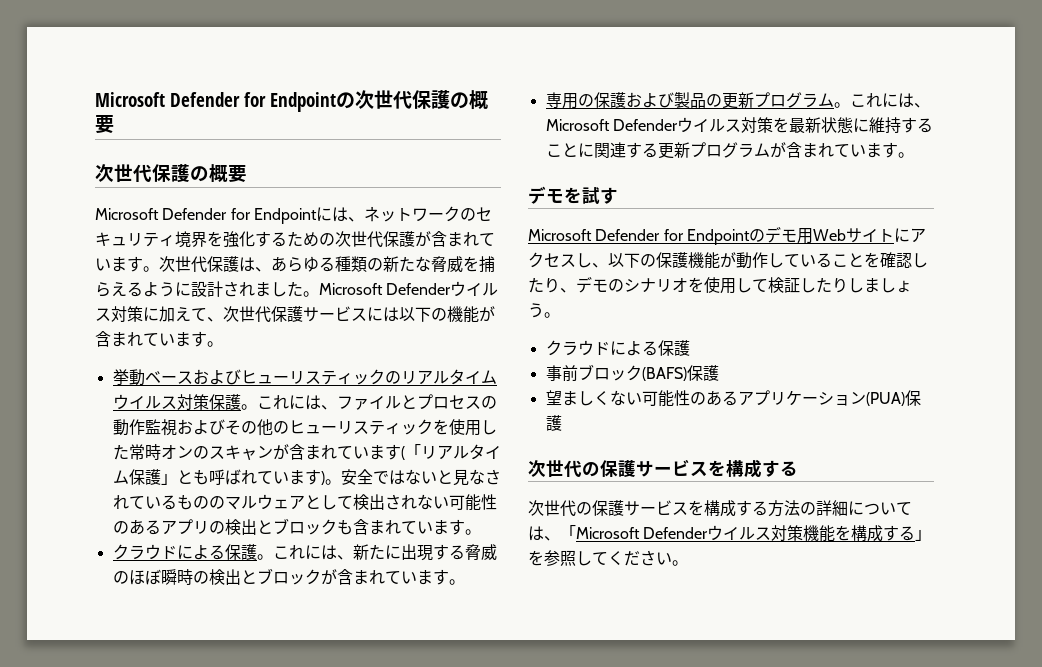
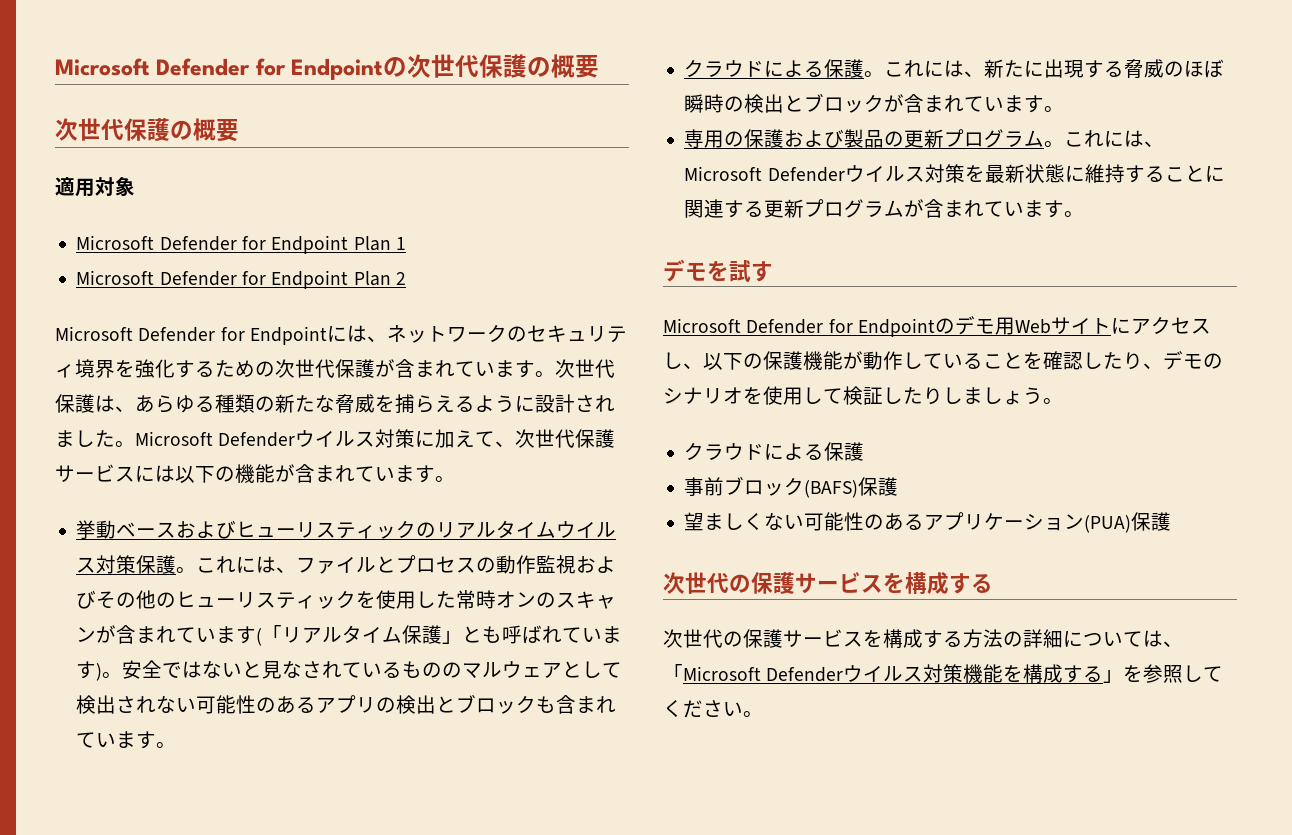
(247, 173) none -> [55,177,135,197] [76,235,406,254] [76,270,406,289] // 適用対象 // Microsoft Defender for Endpoint Plan 1 // Microsoft Defender for Endpoint Plan 2

